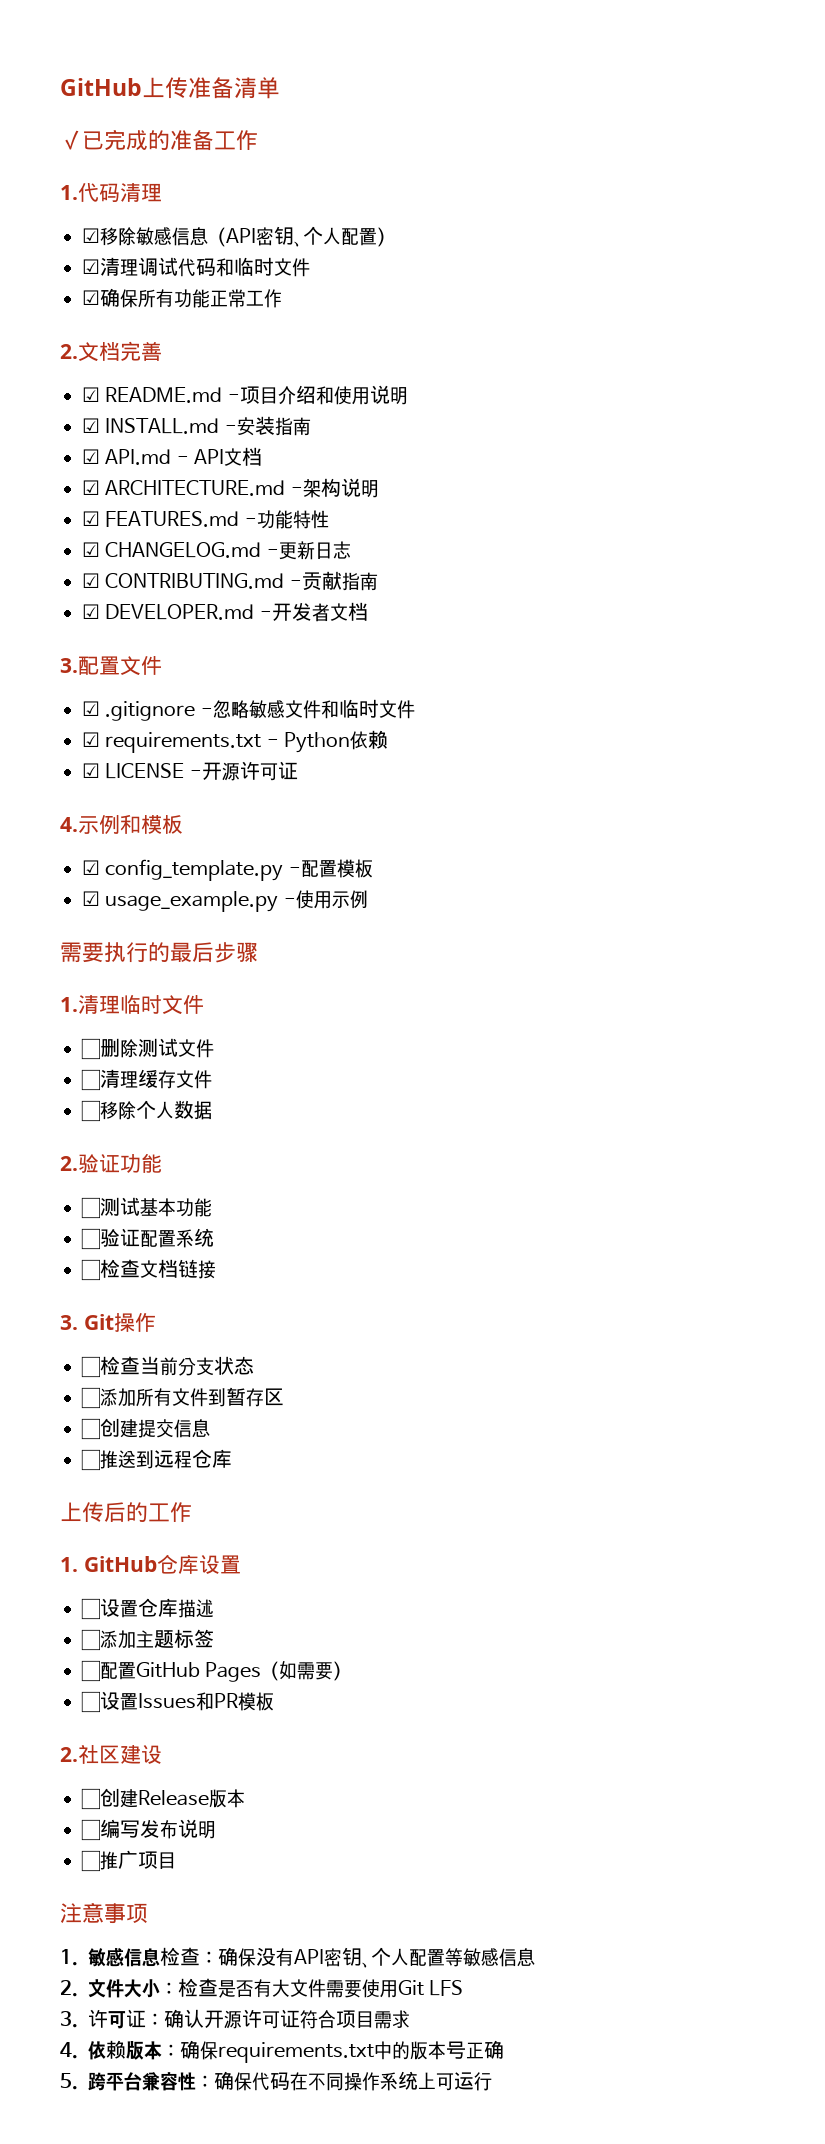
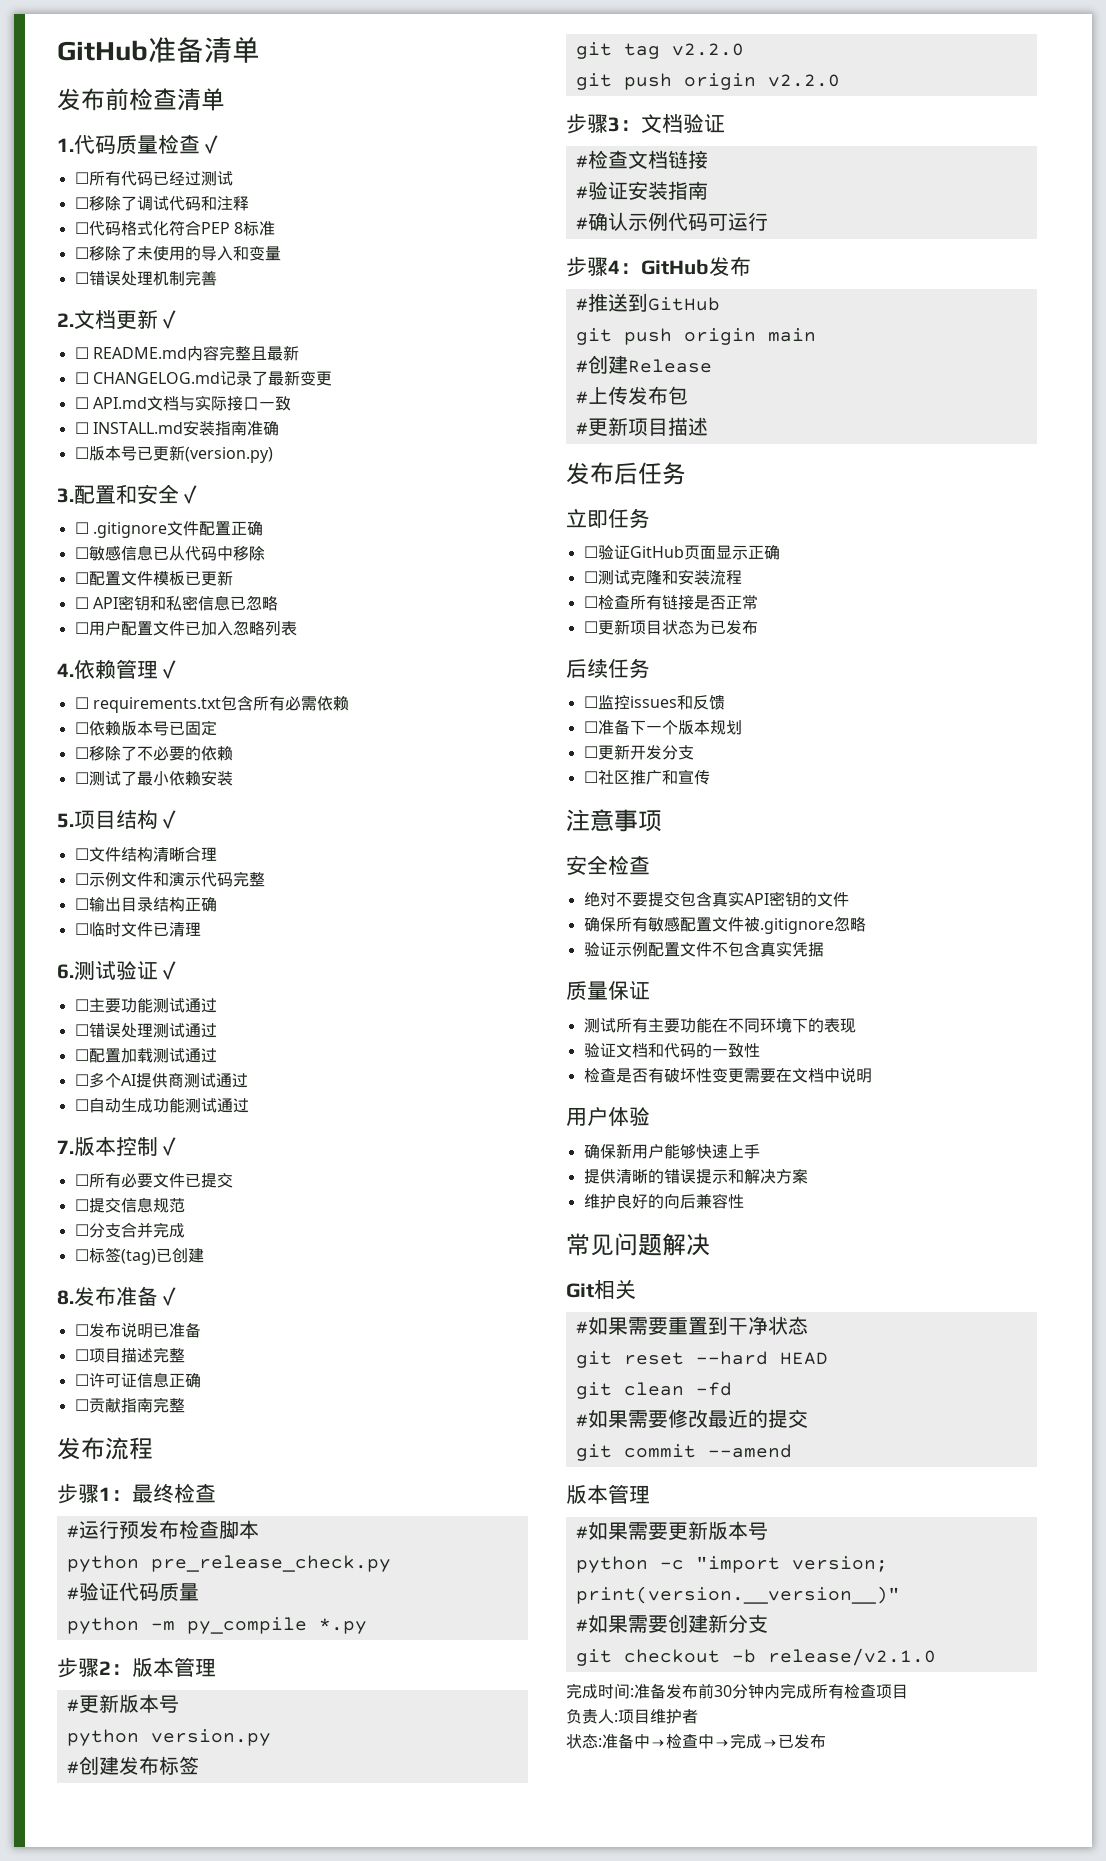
[60,77,188,99] GitHub上传 -> [57,40,148,61] GitHub
[60,129,258,151] [60,183,162,202] [82,226,395,247] [82,257,310,277] [82,288,282,308] [60,341,162,362] [82,385,408,405] [82,416,311,436] [82,447,263,466] [82,478,379,498] [82,510,329,529] [82,541,351,560] [82,571,378,591] [82,602,368,622] [60,656,162,676] [82,699,415,721] [82,730,389,753] [82,761,298,781] [60,814,183,835] [82,859,373,881] [82,890,368,912] [60,942,258,963] [60,995,204,1015] [81,1038,214,1060] [81,1069,212,1091] [81,1100,212,1122] [60,1153,162,1173] [81,1197,212,1219] [81,1228,214,1250] [81,1259,216,1281] [60,1313,156,1332] [81,1356,254,1378] [81,1387,284,1409] [81,1418,210,1440] [81,1449,232,1471] [60,1502,192,1522] [60,1554,241,1574] [81,1598,214,1620] [81,1629,214,1651] [81,1660,352,1682] [81,1691,274,1713] [60,1744,162,1764] [81,1788,245,1810] [81,1819,216,1841] [81,1850,176,1872] [60,1902,148,1924] [60,1947,536,1968] [60,1978,464,1998] [60,2009,411,2029] [60,2040,505,2063] [60,2071,493,2091] ✓已完成的准备工作 // 1.代码清理 // ☑移除敏感信息（API密钥、个人配置） // ☑清理调试代码和临时文件 // ☑确保所有功能正常工作 // 2.文档完善 // ☑ README.md -项目介绍和使用说明 // ☑ INSTALL.md -安装指南 // ☑ API.md - API文档 // ☑ ARCHITECTURE.md -架构说明 // ☑ FEATURES.md -功能特性 // ☑ CHANGELOG.md -更新日志 // ☑ CONTRIBUTING.md -贡献指南 // ☑ DEVELOPER.md -开发者文档 // 3.配置文件 // ☑ .gitignore -忽略敏感文件和临时文件 // ☑ requirements.txt - Python依赖 // ☑ LICENSE -开源许可证 // 4.示例和模板 // ☑ config_template.py -配置模板 // ☑ usage_example.py -使用示例 // 需要执行的最后步骤 // 1.清理临时文件 // ☐删除测试文件 // ☐清理缓存文件 // ☐移除个人数据 // 2.验证功能 // ☐测试基本功能 // ☐验证配置系统 // ☐检查文档链接 // 3. Git操作 // ☐检查当前分支状态 // ☐添加所有文件到暂存区 // ☐创建提交信息 // ☐推送到远程仓库 // 上传后的工作 // 1. GitHub仓库设置 // ☐设置仓库描述 // ☐添加主题标签 // ☐配置GitHub Pages（如需要） // ☐设置Issues和PR模板 // 2.社区建设 // ☐创建Release版本 // ☐编写发布说明 // ☐推广项目 // 注意事项 // 1.敏感信息检查：确保没有API密钥、个人配置等敏感信息 // 2.文件大小：检查是否有大文件需要使用Git LFS // 3.许可证：确认开源许可证符合项目需求 // 4.依赖版本：确保requirements.txt中的版本号正确 // 5.跨平台兼容性：确保代码在不同操作系统上可运行 -> [57,88,225,111] [57,134,221,155] [74,171,233,186] [74,196,249,211] [74,220,275,236] [74,246,281,261] [74,270,217,286] [57,309,179,330] [74,345,299,361] [74,370,332,386] [74,395,291,411] [74,420,279,436] [74,445,273,463] [57,484,200,504] [74,521,263,538] [74,545,265,561] [74,570,233,586] [74,595,278,611] [74,620,297,636] [57,659,179,679] [74,695,349,713] [74,720,217,736] [74,746,233,761] [74,770,233,786] [57,810,179,829] [74,846,217,862] [74,871,265,887] [74,897,217,912] [74,922,201,937] [57,961,179,980] [74,998,217,1013] [74,1023,217,1038] [74,1048,217,1063] [74,1072,248,1088] [74,1098,249,1113] [57,1136,179,1156] [74,1173,233,1188] [74,1197,185,1213] [74,1222,185,1238] [74,1247,204,1265] [57,1286,179,1306] [74,1322,201,1338] [74,1347,185,1363] [74,1372,201,1388] [74,1397,185,1413] [57,1437,153,1460] [57,1483,216,1504] [66,1520,259,1539] [66,1555,391,1572] [66,1582,199,1601] [66,1617,367,1634] [57,1657,216,1678] [66,1694,179,1713] [66,1729,271,1746] [66,1756,199,1775] [575,42,744,59] [575,73,840,90] [566,113,725,134] [575,150,708,169] [575,181,708,200] [575,212,768,231] [566,256,751,277] [575,293,720,312] [575,328,816,345] [575,355,712,374] [575,386,688,405] [575,417,708,436] [566,462,686,485] [566,508,650,528] [583,545,780,560] [583,569,742,585] [583,595,758,610] [583,619,758,635] [566,658,650,678] [583,695,725,710] [583,719,742,735] [583,744,694,760] [583,769,710,785] [566,809,662,832] [566,855,650,875] [583,891,849,907] [583,916,866,934] [583,941,824,957] [566,981,650,1001] [583,1017,856,1033] [583,1043,760,1058] [583,1067,872,1083] [566,1107,650,1126] [583,1143,760,1159] [583,1169,808,1184] [583,1193,744,1209] [566,1233,710,1256] [566,1279,636,1299] [575,1316,808,1335] [575,1351,828,1368] [575,1382,732,1399] [575,1409,808,1428] [575,1444,792,1461] [566,1484,650,1504] [575,1521,768,1540] [575,1556,888,1573] [575,1586,900,1604] [575,1614,768,1633] [575,1648,936,1666] [566,1683,908,1699] [566,1708,698,1724] [566,1733,826,1749] 发布前检查清单 // 1.代码质量检查✓ // ☐所有代码已经过测试 // ☐移除了调试代码和注释 // ☐代码格式化符合PEP 8标准 // ☐移除了未使用的导入和变量 // ☐错误处理机制完善 // 2.文档更新✓ // ☐ README.md内容完整且最新 // ☐ CHANGELOG.md记录了最新变更 // ☐ API.md文档与实际接口一致 // ☐ INSTALL.md安装指南准确 // ☐版本号已更新(version.py) // 3.配置和安全✓ // ☐ .gitignore文件配置正确 // ☐敏感信息已从代码中移除 // ☐配置文件模板已更新 // ☐ API密钥和私密信息已忽略 // ☐用户配置文件已加入忽略列表 // 4.依赖管理✓ // ☐ requirements.txt包含所有必需依赖 // ☐依赖版本号已固定 // ☐移除了不必要的依赖 // ☐测试了最小依赖安装 // 5.项目结构✓ // ☐文件结构清晰合理 // ☐示例文件和演示代码完整 // ☐输出目录结构正确 // ☐临时文件已清理 // 6.测试验证✓ // ☐主要功能测试通过 // ☐错误处理测试通过 // ☐配置加载测试通过 // ☐多个AI提供商测试通过 // ☐自动生成功能测试通过 // 7.版本控制✓ // ☐所有必要文件已提交 // ☐提交信息规范 // ☐分支合并完成 // ☐标签(tag)已创建 // 8.发布准备✓ // ☐发布说明已准备 // ☐项目描述完整 // ☐许可证信息正确 // ☐贡献指南完整 // 发布流程 // 步骤1：最终检查 // #运行预发布检查脚本 // python pre_release_check.py // #验证代码质量 // python -m py_compile *.py // 步骤2：版本管理 // #更新版本号 // python version.py // #创建发布标签 // git tag v2.2.0 // git push origin v2.2.0 // 步骤3：文档验证 // #检查文档链接 // #验证安装指南 // #确认示例代码可运行 // 步骤4：GitHub发布 // #推送到GitHub // git push origin main // #创建Release // #上传发布包 // #更新项目描述 // 发布后任务 // 立即任务 // ☐验证GitHub页面显示正确 // ☐测试克隆和安装流程 // ☐检查所有链接是否正常 // ☐更新项目状态为已发布 // 后续任务 // ☐监控issues和反馈 // ☐准备下一个版本规划 // ☐更新开发分支 // ☐社区推广和宣传 // 注意事项 // 安全检查 // 绝对不要提交包含真实API密钥的文件 // 确保所有敏感配置文件被.gitignore忽略 // 验证示例配置文件不包含真实凭据 // 质量保证 // 测试所有主要功能在不同环境下的表现 // 验证文档和代码的一致性 // 检查是否有破坏性变更需要在文档中说明 // 用户体验 // 确保新用户能够快速上手 // 提供清晰的错误提示和解决方案 // 维护良好的向后兼容性 // 常见问题解决 // Git相关 // #如果需要重置到干净状态 // git reset --hard HEAD // git clean -fd // #如果需要修改最近的提交 // git commit --amend // 版本管理 // #如果需要更新版本号 // python -c "import version; print(version.__version__)" // #如果需要创建新分支 // git checkout -b release/v2.1.0 // 完成时间:准备发布前30分钟内完成所有检查项目 // 负责人:项目维护者 // 状态:准备中→检查中→完成→已发布

